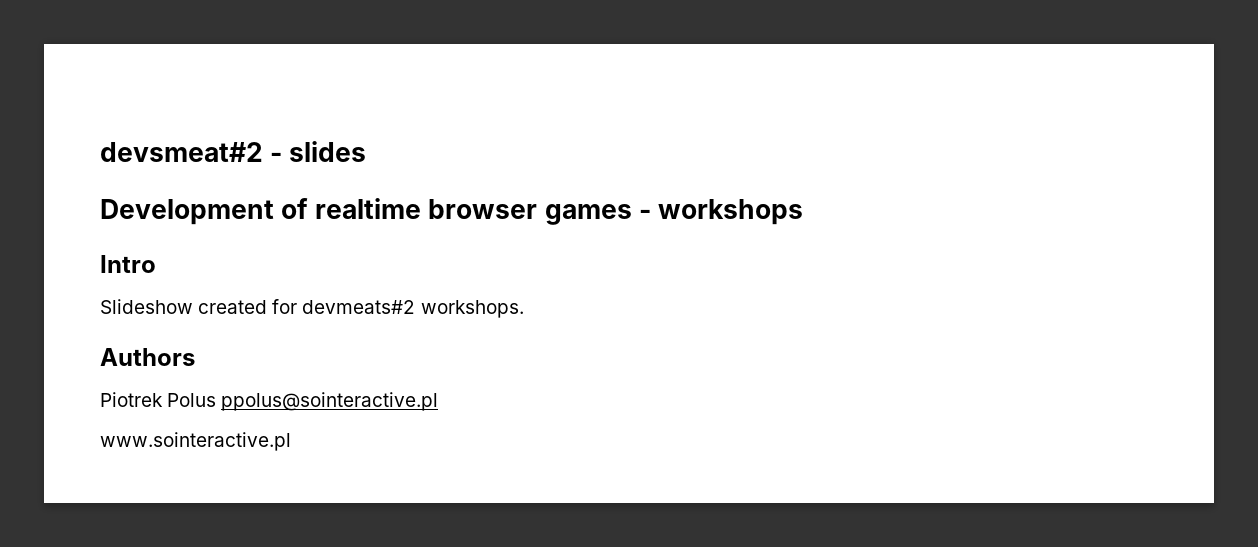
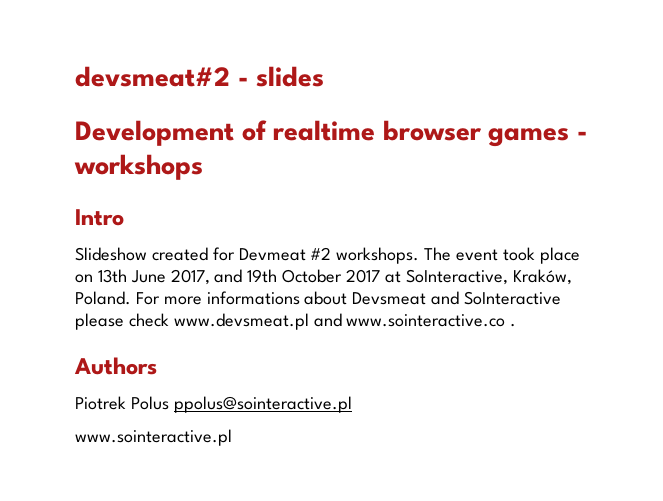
[302,300,416,314] devmeats#2 -> [238,247,332,261] Devmeat #2
(524, 309) none -> [424,247,580,264] [75,269,572,285] [75,291,562,305] [75,313,517,330] The event took place on 13th June 2017, and 19th October 2017 at SoInteractive, Kraków, Poland. For more informations about Devsmeat and SoInteractive please check www.devsmeat.pl and www.sointeractive.co .

